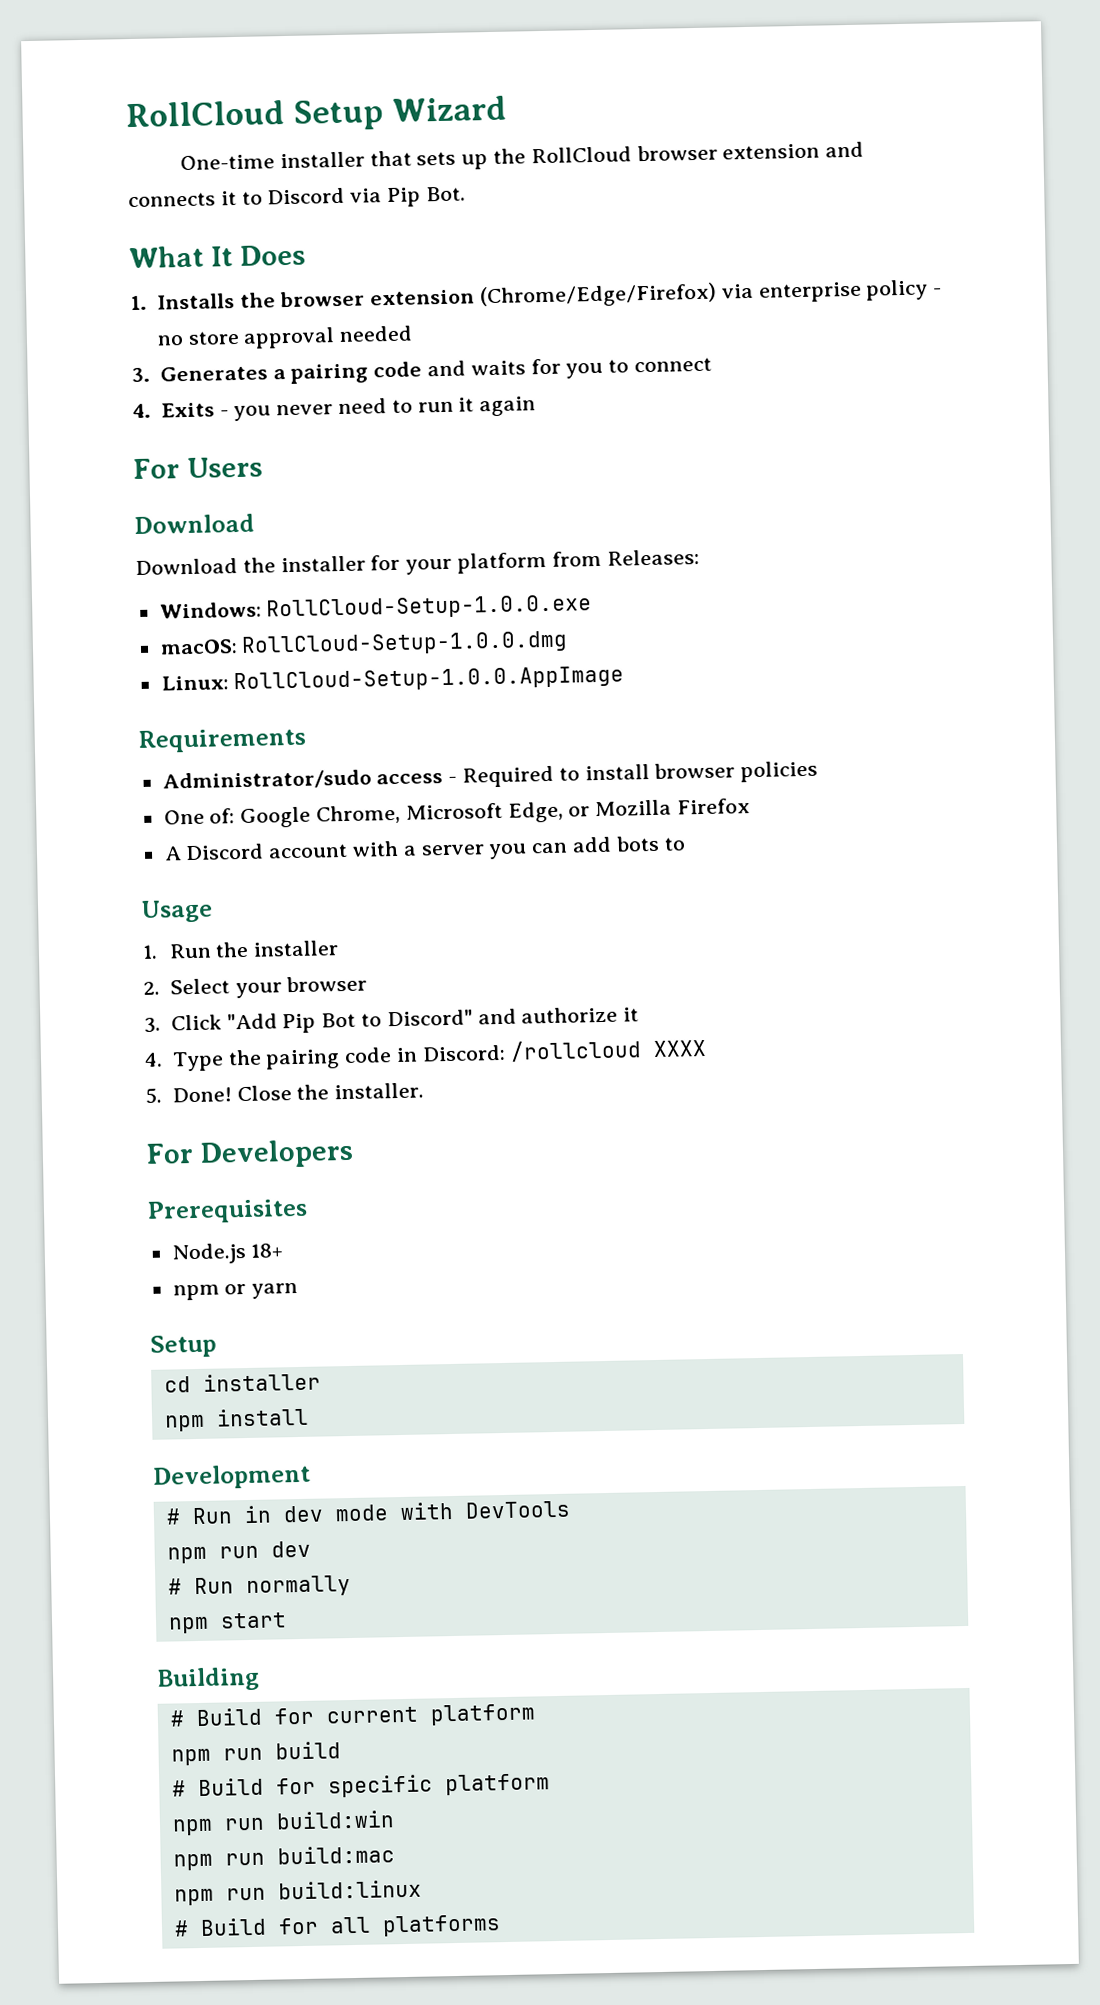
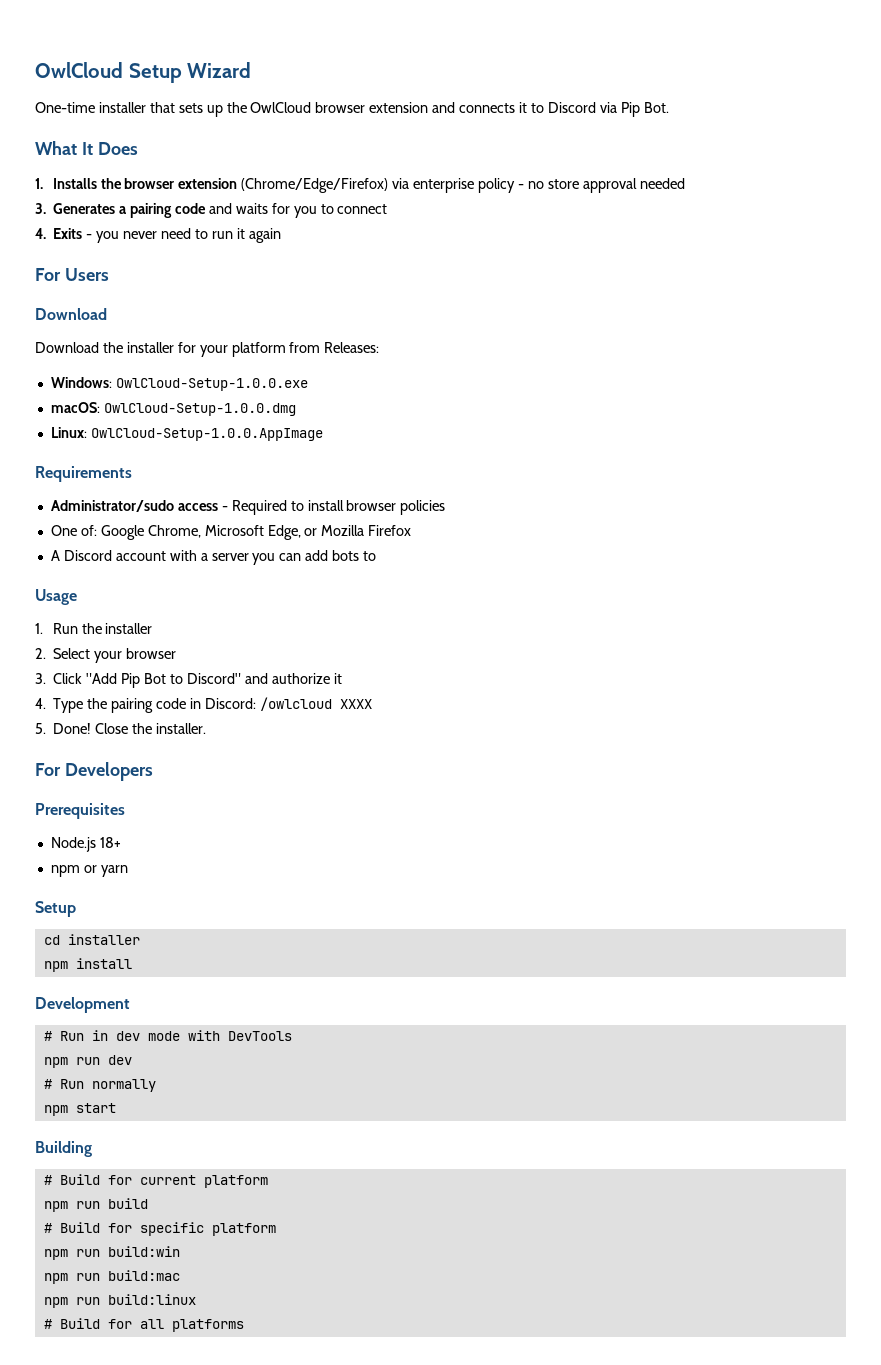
[126,100,285,128] RollCloud -> [35,62,123,78] OwlCloud
[530,146,632,164] RollCloud -> [250,102,312,113] OwlCloud
[266,594,593,621] RollCloud-Setup-1.0.0.exe -> [115,378,308,391] OwlCloud-Setup-1.0.0.exe
[241,630,569,657] RollCloud-Setup-1.0.0.dmg -> [103,403,296,416] OwlCloud-Setup-1.0.0.dmg
[233,665,625,694] RollCloud-Setup-1.0.0.AppImage -> [90,428,323,441] OwlCloud-Setup-1.0.0.AppImage
[509,1039,642,1062] /rollcloud -> [259,697,332,711] /owlcloud

